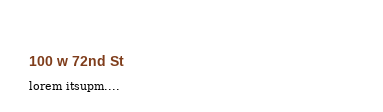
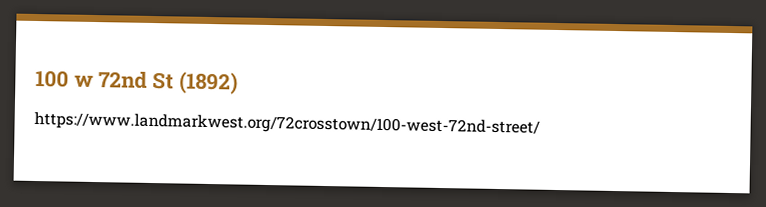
[29,81,120,92] // lorem itsupm.... -> [178,71,238,95] [34,111,540,137] (1892) // https://www.landmarkwest.org/72crosstown/100-west-72nd-street/

